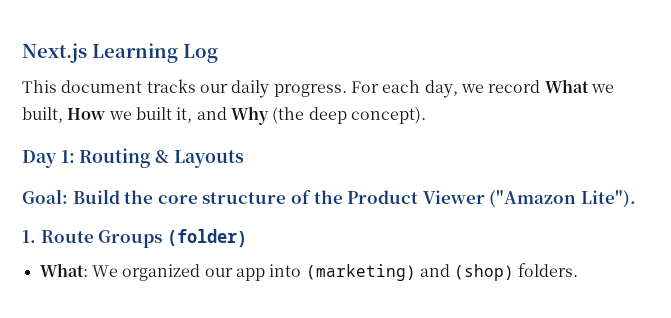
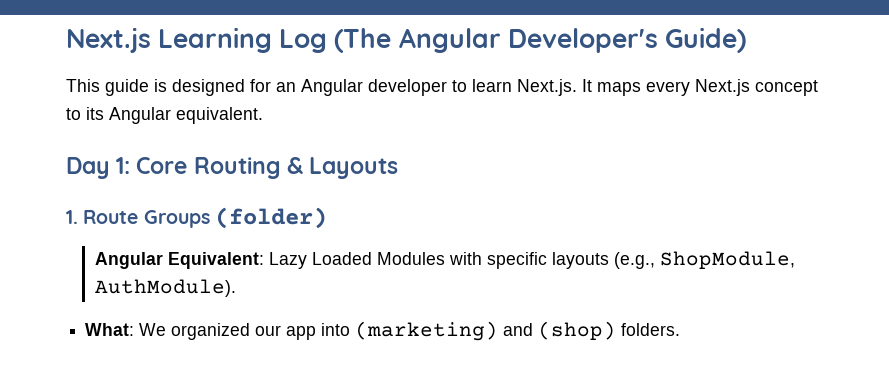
[22,79,614,98] [22,106,426,125] // This document tracks our daily progress. For each day, we record What we built, How we built it, and Why (the deep concept). -> [334,27,746,53] [66,79,818,96] [66,107,263,124] (The Angular Developer's Guide) // This guide is designed for an Angular developer to learn Next.js. It maps every Next.js concept to its Angular equivalent.
(75, 156) none -> [136,157,188,174] Core
[22,189,636,208] [22,229,247,248] Goal: Build the core structure of the Product Viewer ("Amazon Lite"). // 1. Route Groups (folder) -> [66,207,327,229] [94,251,795,269] [94,279,236,297] 1. Route Groups (folder) // Angular Equivalent: Lazy Loaded Modules with specific layouts (e.g., ShopModule, AuthModule).

